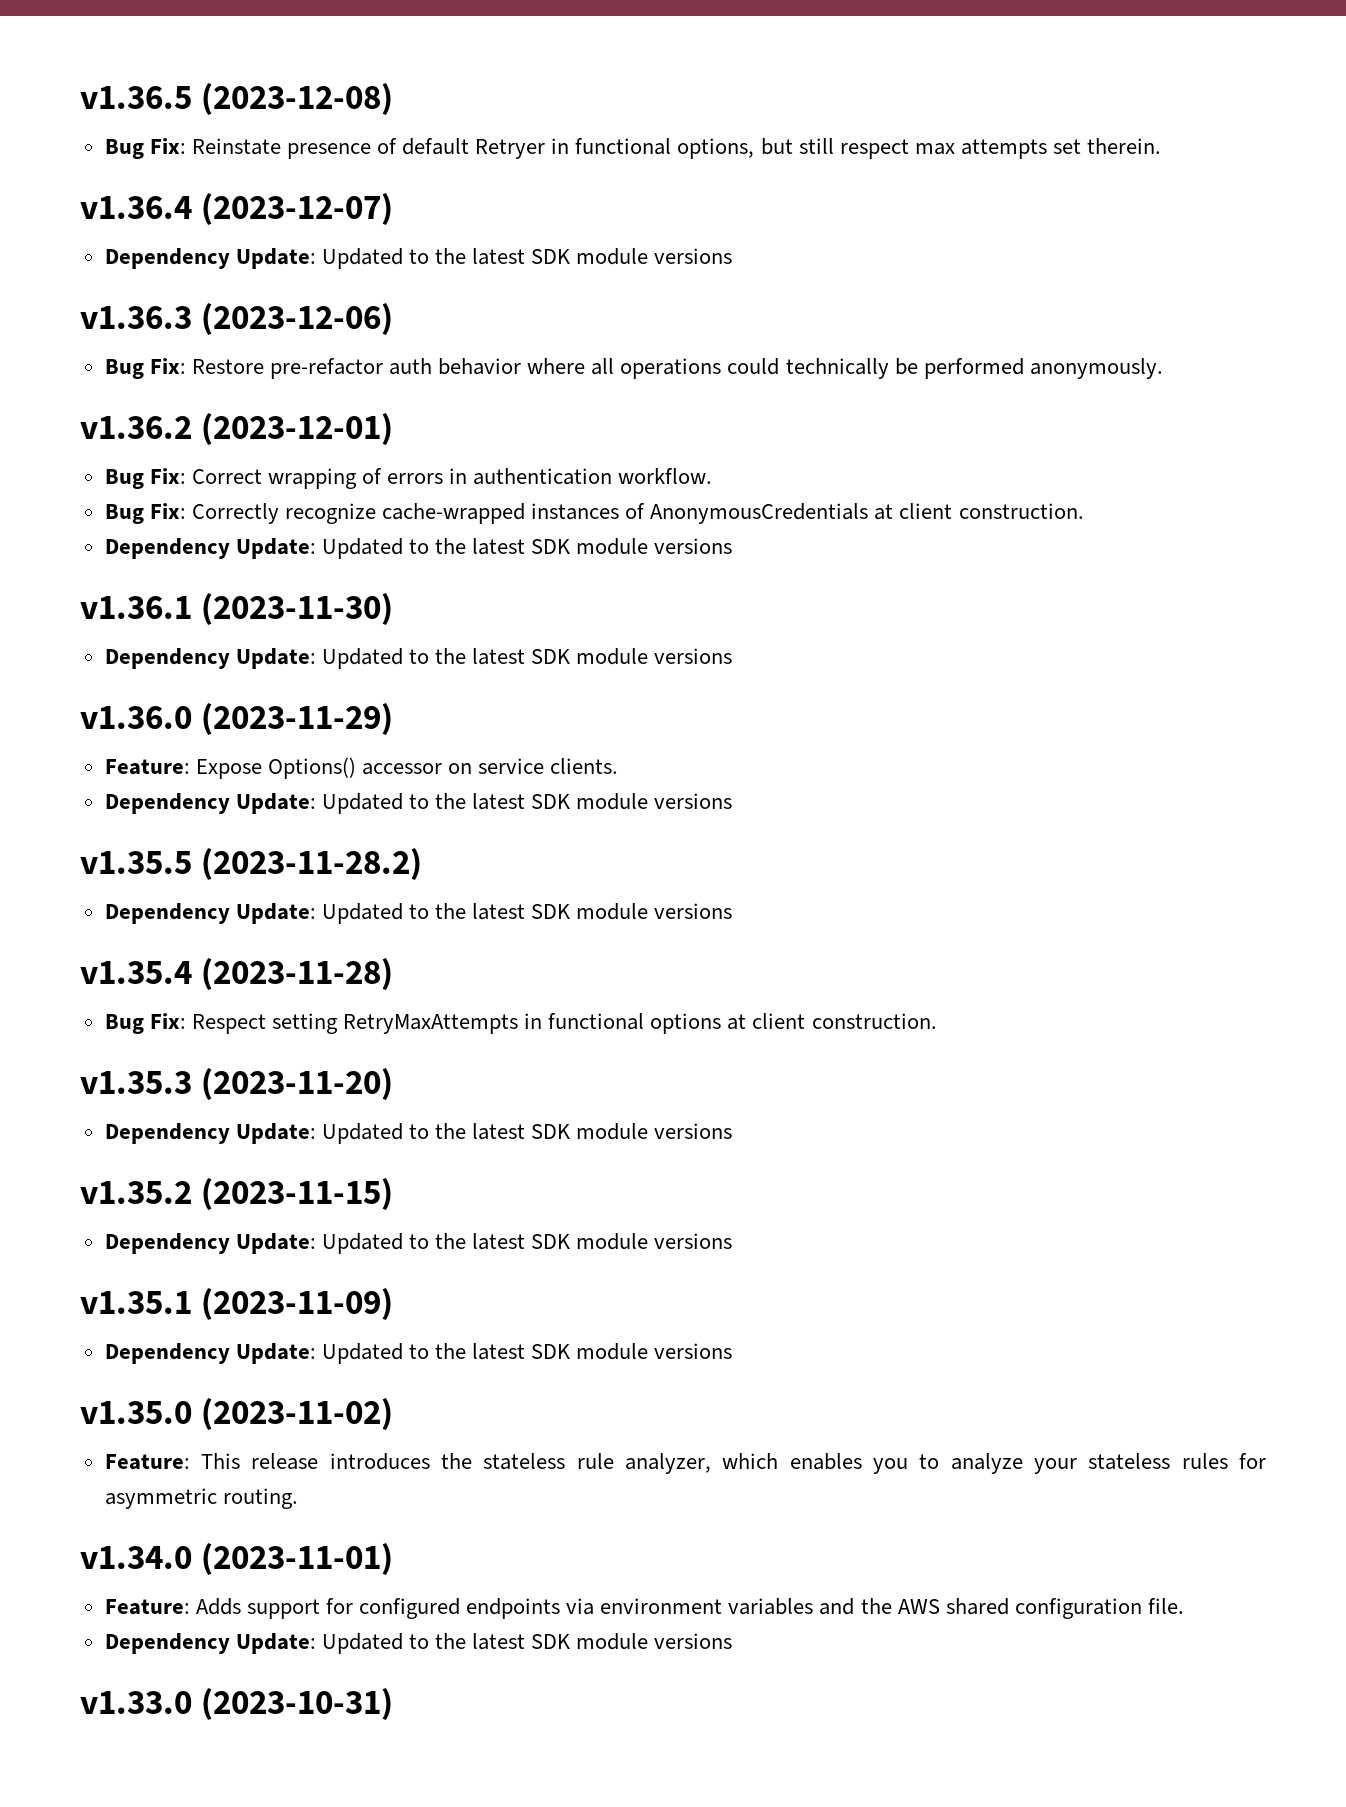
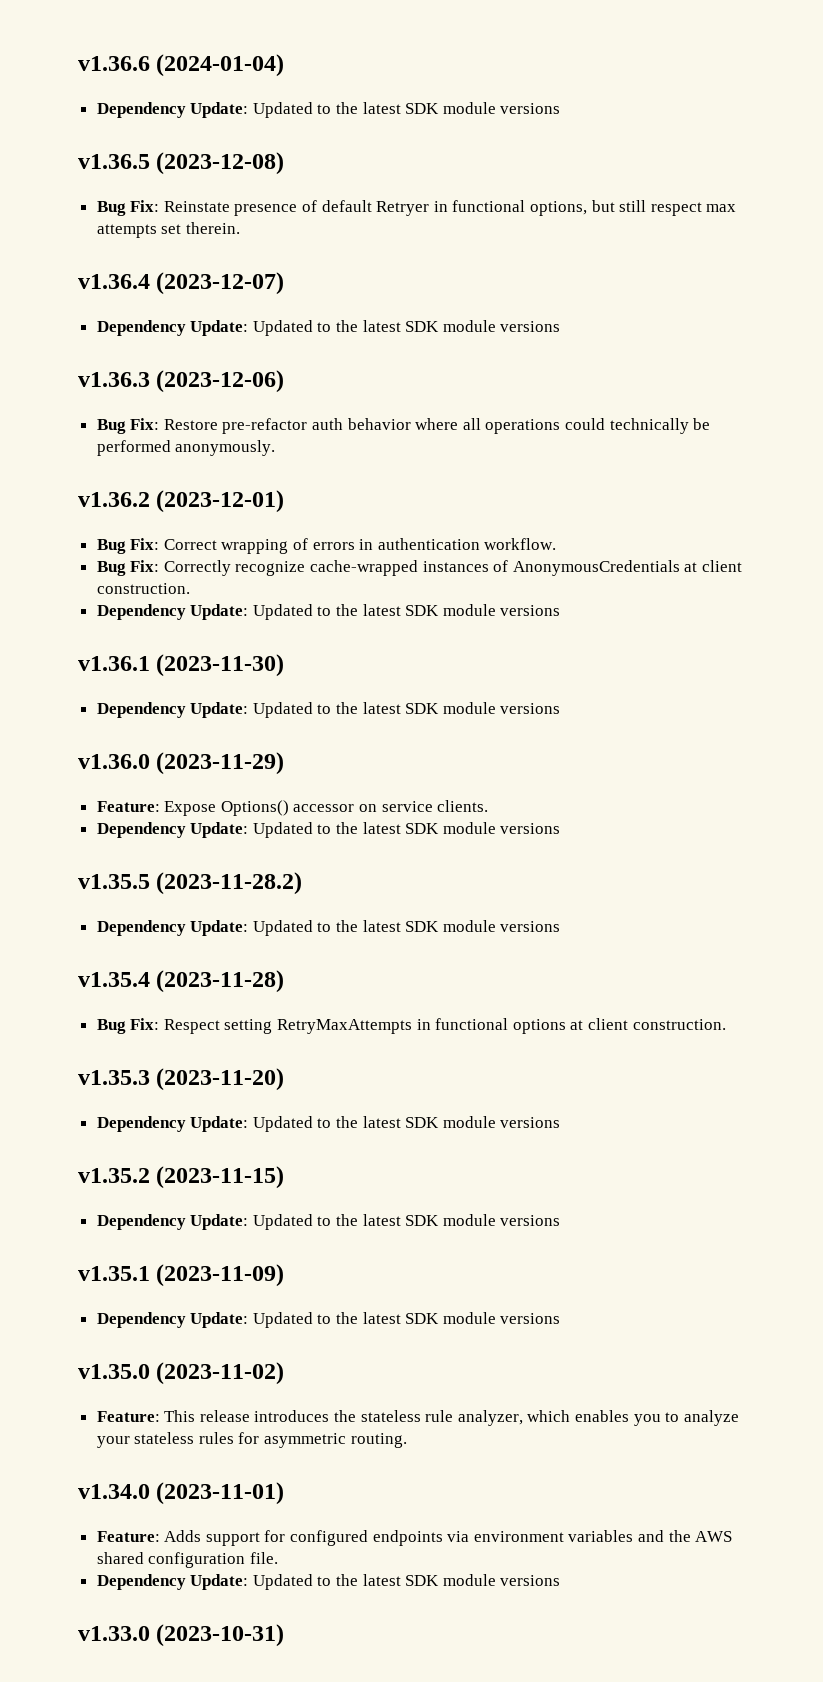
(80, 97) none -> [78,54,285,77] [96,102,561,118] v1.36.6 (2024-01-04) // Dependency Update: Updated to the latest SDK module versions //

